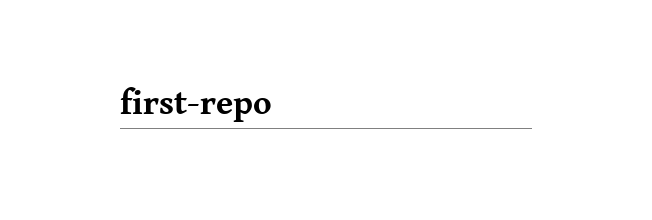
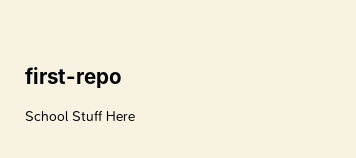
(272, 104) none -> [25,110,135,122] // School Stuff Here

